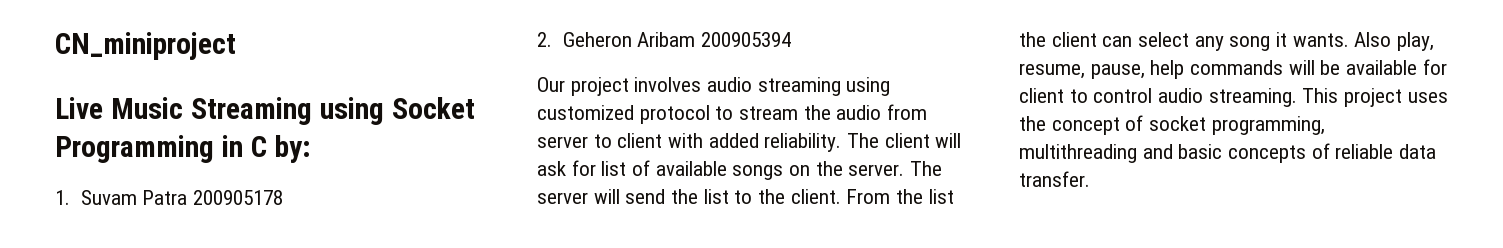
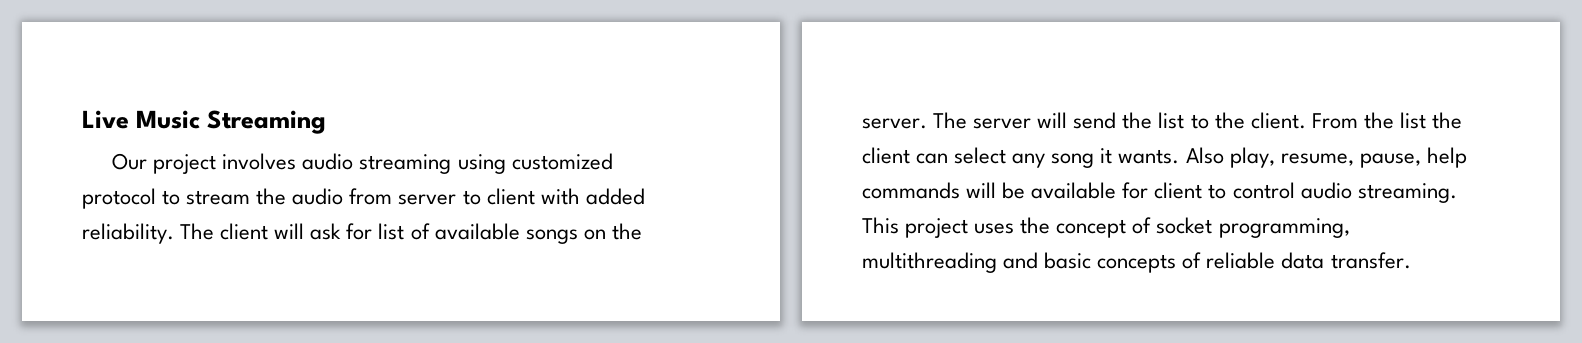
[55,32,236,60] CN_miniproject // -> (82, 119) none
[319,97,475,125] [55,135,311,163] [55,190,283,205] [537,32,791,47] using Socket Programming in C by: // 1. Suvam Patra 200905178 // 2. Geheron Aribam 200905394 -> (327, 122) none

